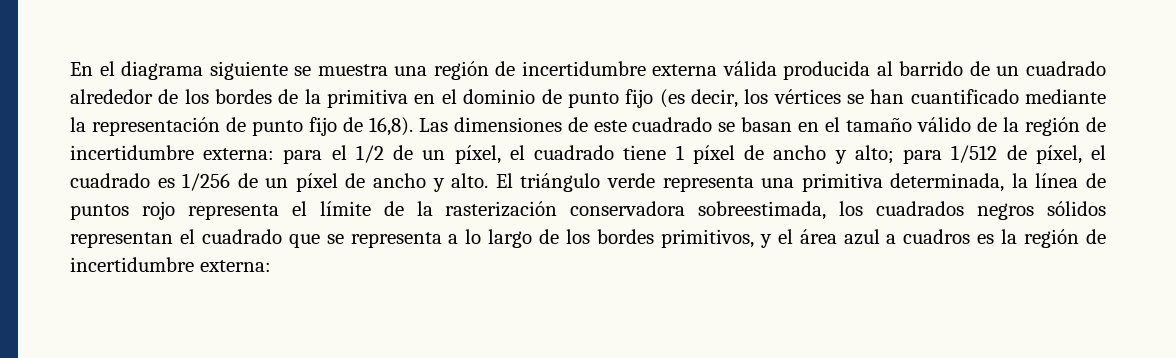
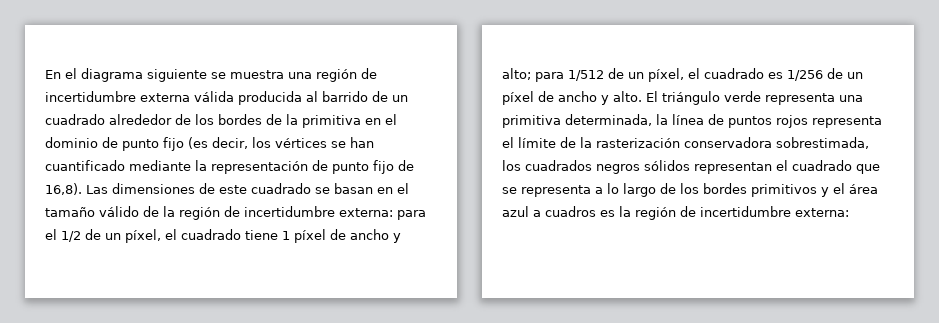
(1027, 152) none -> [628,72,644,79] un
[141,201,175,220] rojo -> [776,115,808,128] rojos
[698,201,827,220] sobreestimada, -> [776,137,869,149] sobrestimada,
[660,229,754,248] primitivos, -> [751,184,817,197] primitivos

